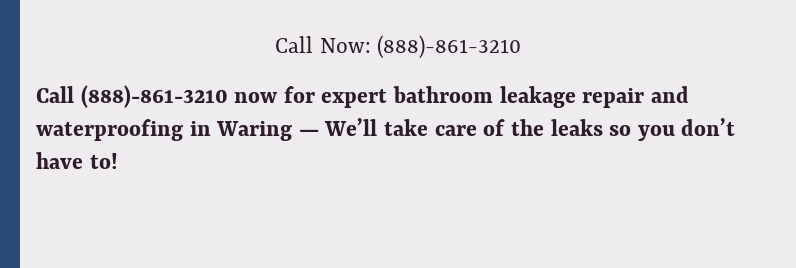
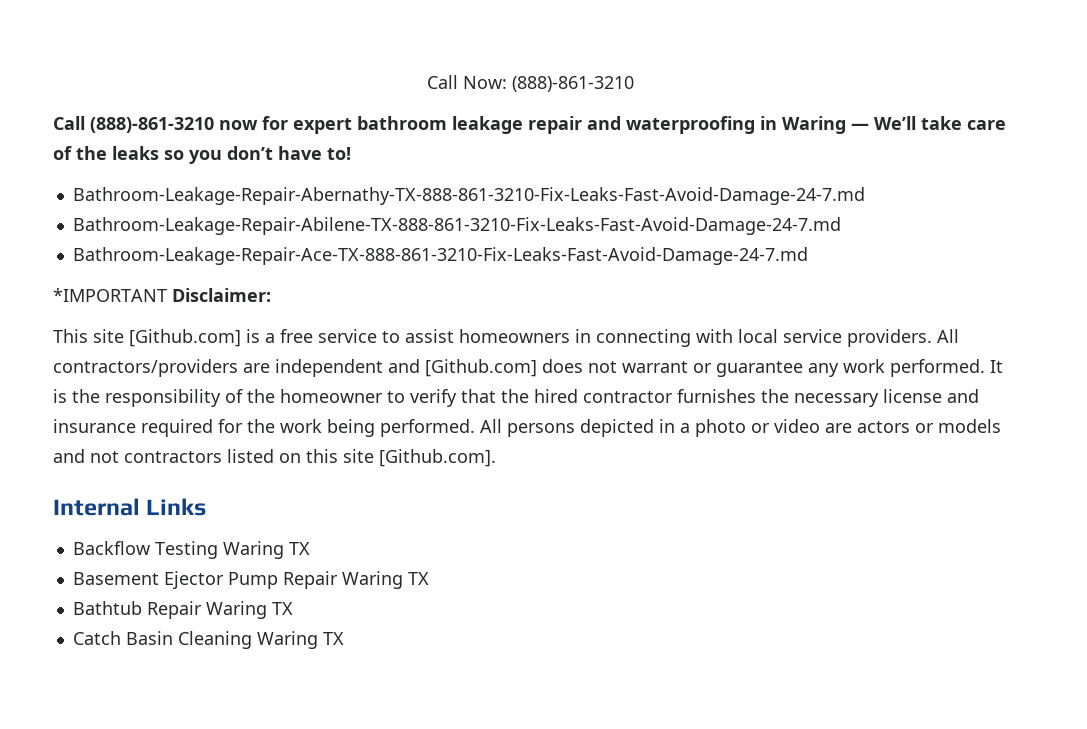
(118, 161) none -> [72,187,865,205] [72,217,841,235] [72,247,808,265] [53,288,271,302] [53,329,959,347] [53,359,1003,377] [53,389,979,407] [53,419,1001,437] [53,449,496,467] [53,498,207,516] [72,541,310,559] [72,571,429,589] [72,601,293,619] [72,631,344,649] // Bathroom-Leakage-Repair-Abernathy-TX-888-861-3210-Fix-Leaks-Fast-Avoid-Damage-24-7.md // Bathroom-Leakage-Repair-Abilene-TX-888-861-3210-Fix-Leaks-Fast-Avoid-Damage-24-7.md // Bathroom-Leakage-Repair-Ace-TX-888-861-3210-Fix-Leaks-Fast-Avoid-Damage-24-7.md // *IMPORTANT Disclaimer: // This site [Github.com] is a free service to assist homeowners in connecting with local service providers. All contractors/providers are independent and [Github.com] does not warrant or guarantee any work performed. It is the responsibility of the homeowner to verify that the hired contractor furnishes the necessary license and insurance required for the work being performed. All persons depicted in a photo or video are actors or models and not contractors listed on this site [Github.com]. // Internal Links // Backflow Testing Waring TX // Basement Ejector Pump Repair Waring TX // Bathtub Repair Waring TX // Catch Basin Cleaning Waring TX

